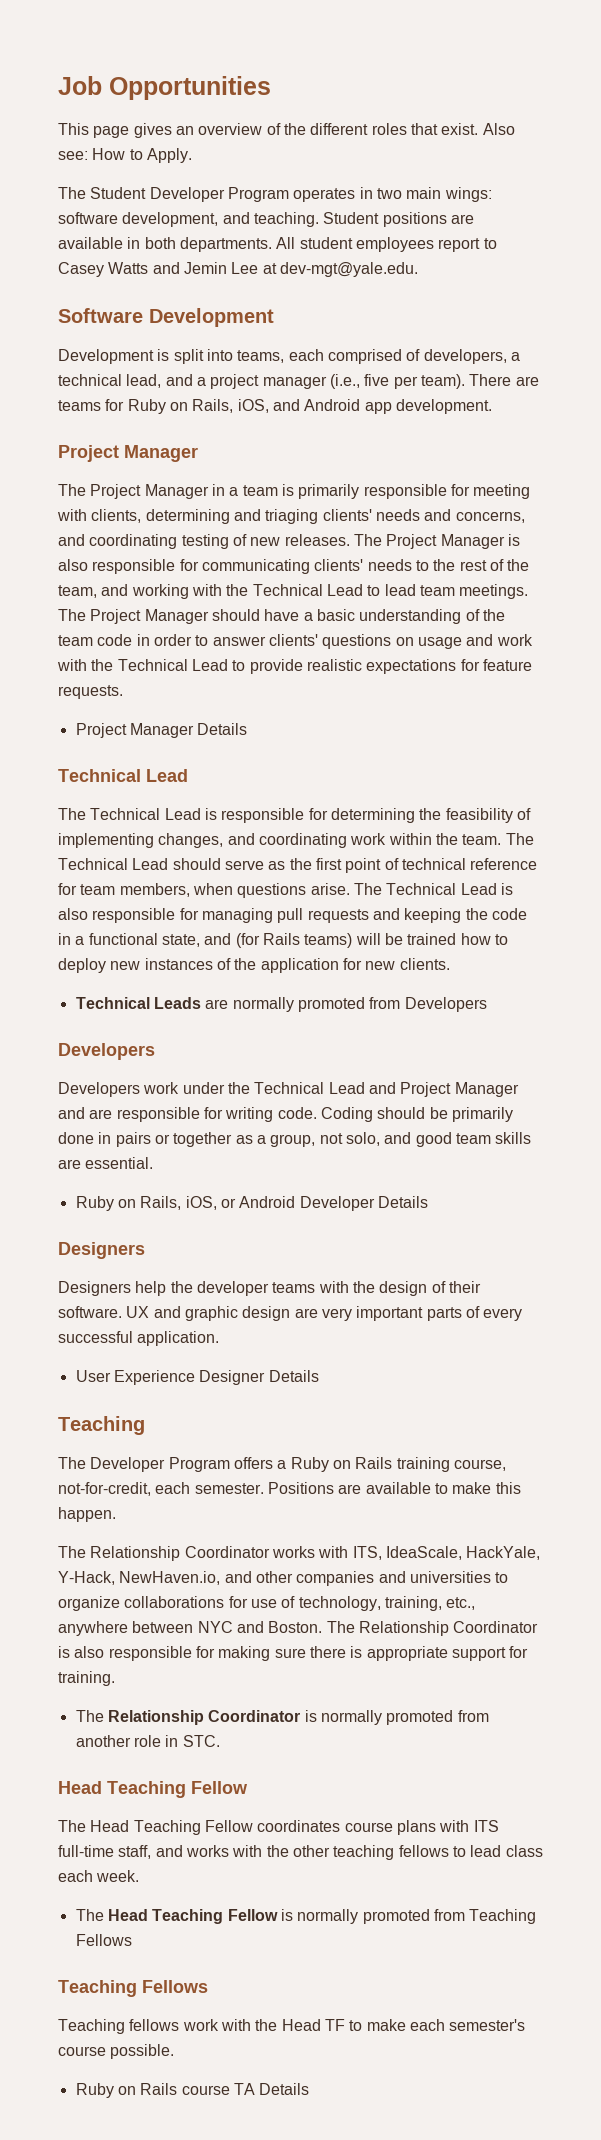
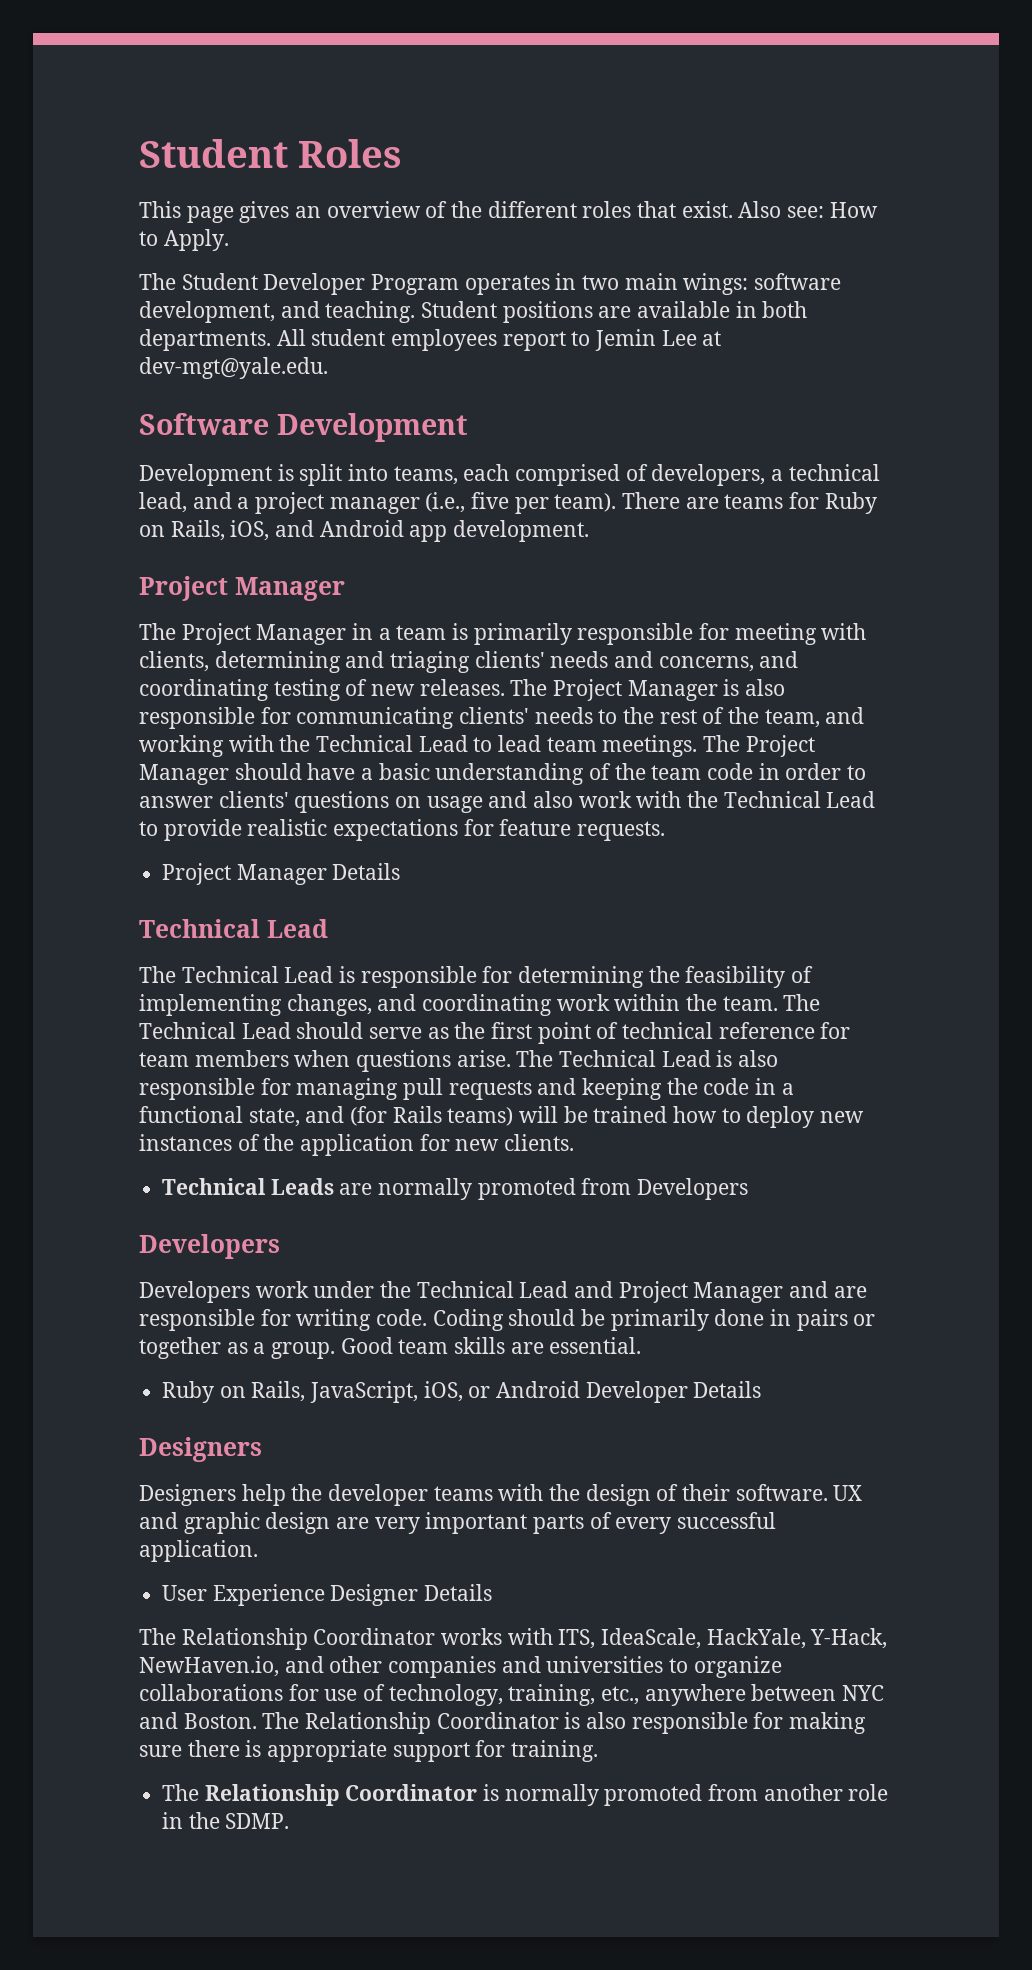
[58,76,271,100] Job Opportunities -> [139,139,403,168] Student Roles
[58,262,180,277] Casey Watts and -> (591, 338) none
(494, 640) none -> [533,791,574,808] also
[119,883,190,897] members, -> [194,1050,289,1067] members
[270,1132,452,1147] group, not solo, and good -> [271,1337,393,1359] group. Good
(182, 1203) none -> [310,1381,419,1403] JavaScript,
[58,1416,145,1435] [58,1457,506,1472] [58,1482,521,1496] [58,1507,116,1522] // Teaching // The Developer Program offers a Ruby on Rails training course, not-for-credit, each semester. Positions are available to make this happen. -> (493, 1592) none
[182,1735,220,1747] [58,1781,248,1798] [58,1820,499,1835] [58,1845,543,1860] [58,1870,140,1882] [75,1909,537,1924] [75,1934,132,1946] [58,1980,208,1997] [58,2019,526,2034] [58,2044,175,2059] [75,2083,310,2098] STC. // Head Teaching Fellow // The Head Teaching Fellow coordinates course plans with ITS full-time staff, and works with the other teaching fellows to lead class each week. // The Head Teaching Fellow is normally promoted from Teaching Fellows // Teaching Fellows // Teaching fellows work with the Head TF to make each semester's course possible. // Ruby on Rails course TA Details -> [188,1812,290,1829] the SDMP.

